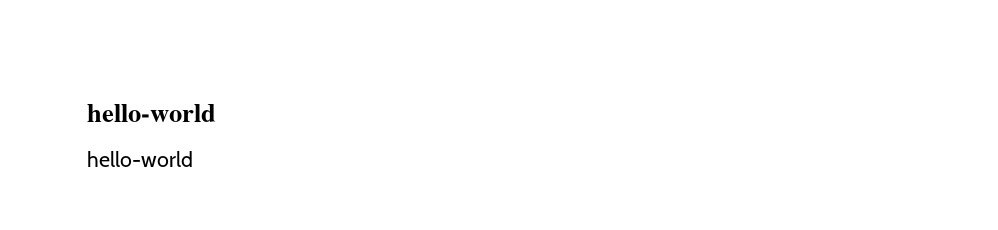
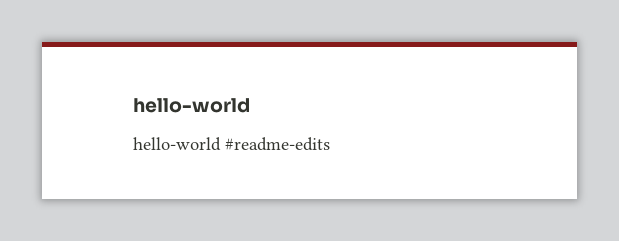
(193, 159) none -> [225,137,330,151] #readme-edits

